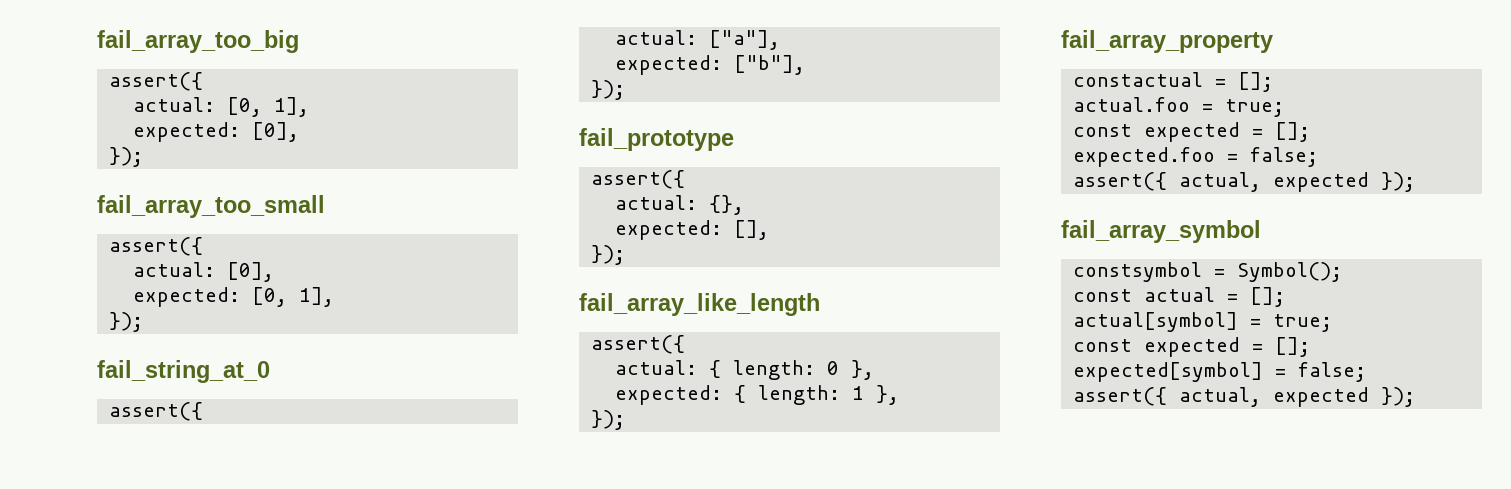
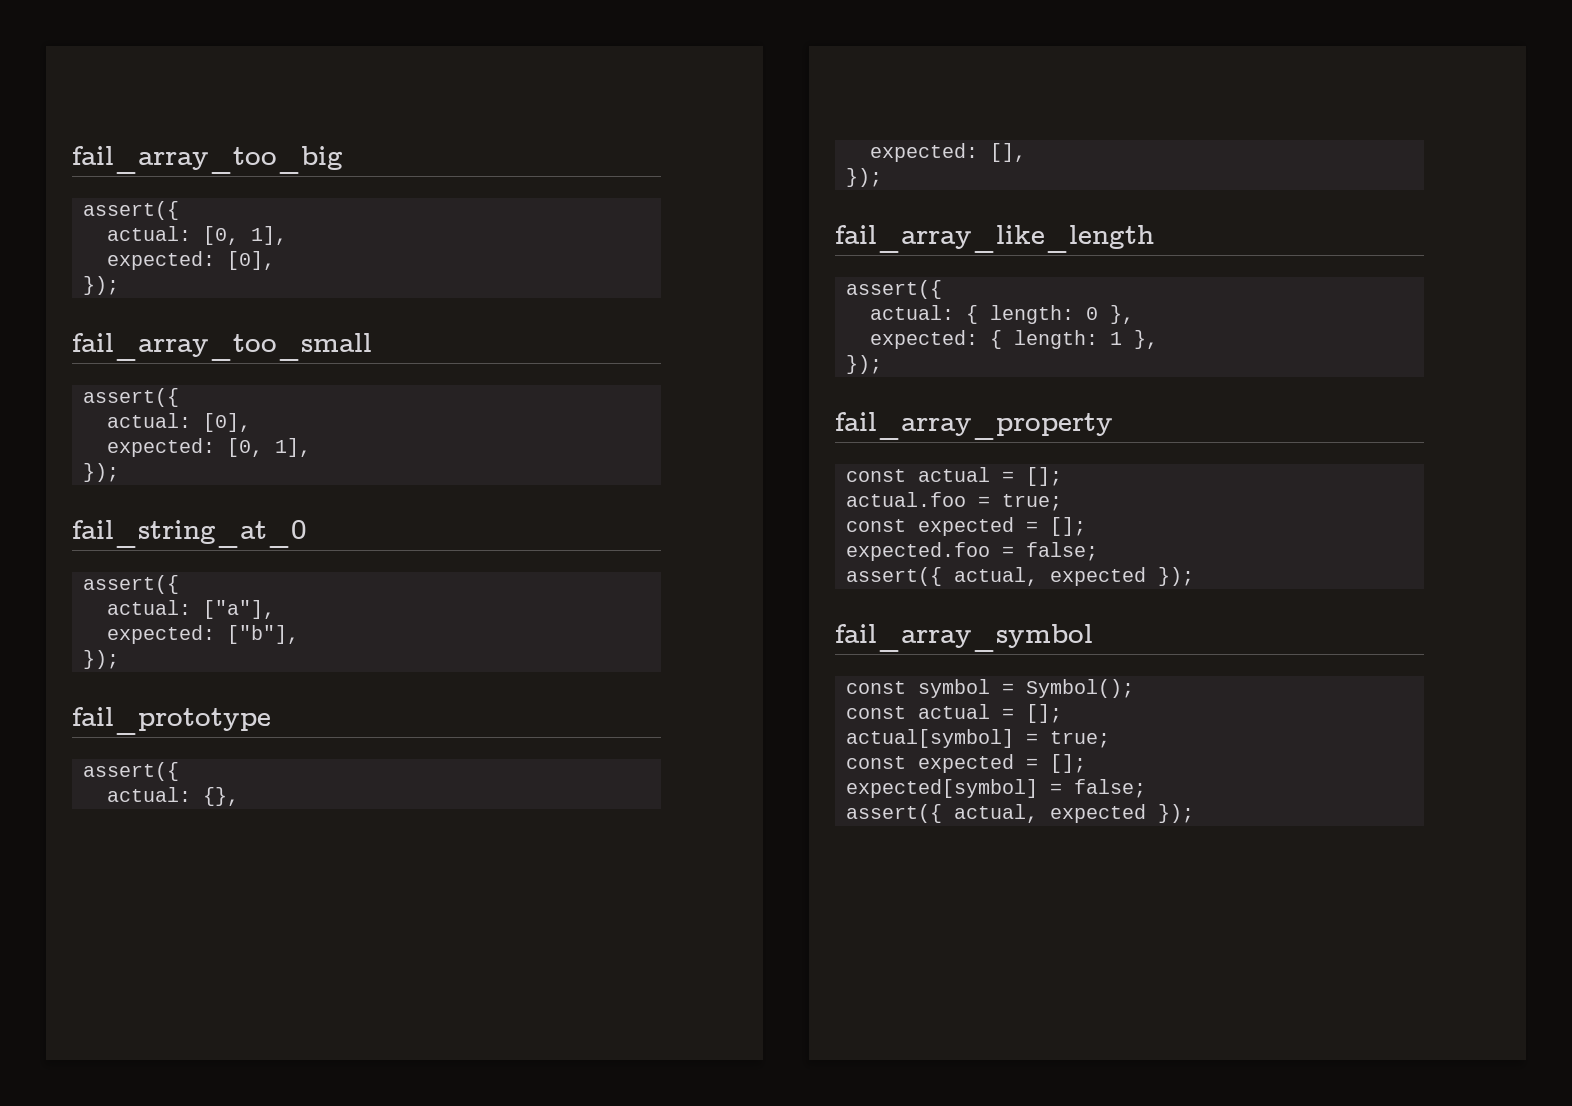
[1073,72,1204,87] constactual -> [846,467,991,482] const actual
[1073,262,1203,282] constsymbol -> [846,679,991,698] const symbol

